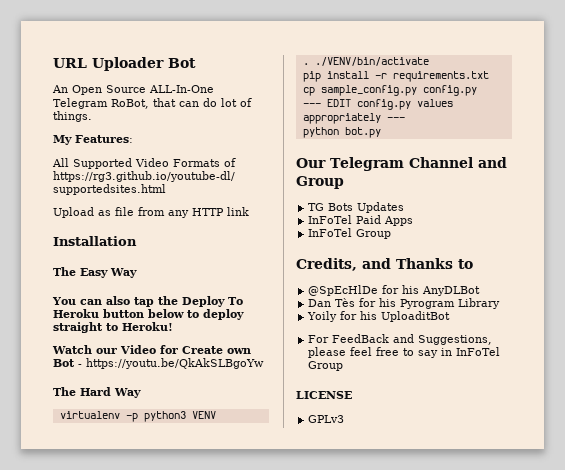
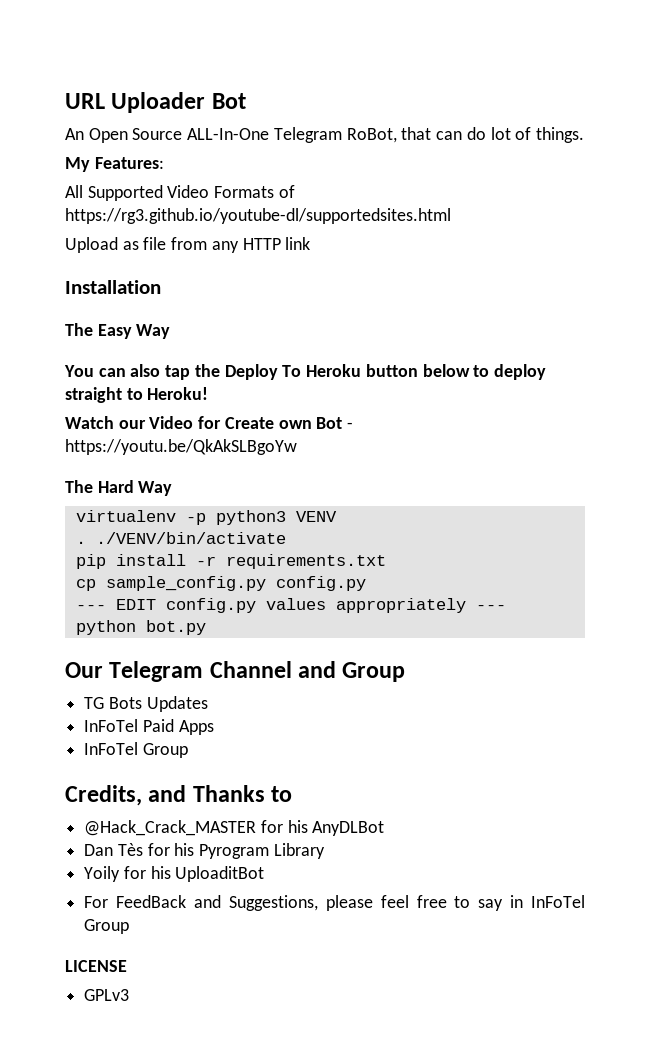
[308,285,379,296] @SpEcHlDe -> [84,820,257,836] @Hack_Crack_MASTER

